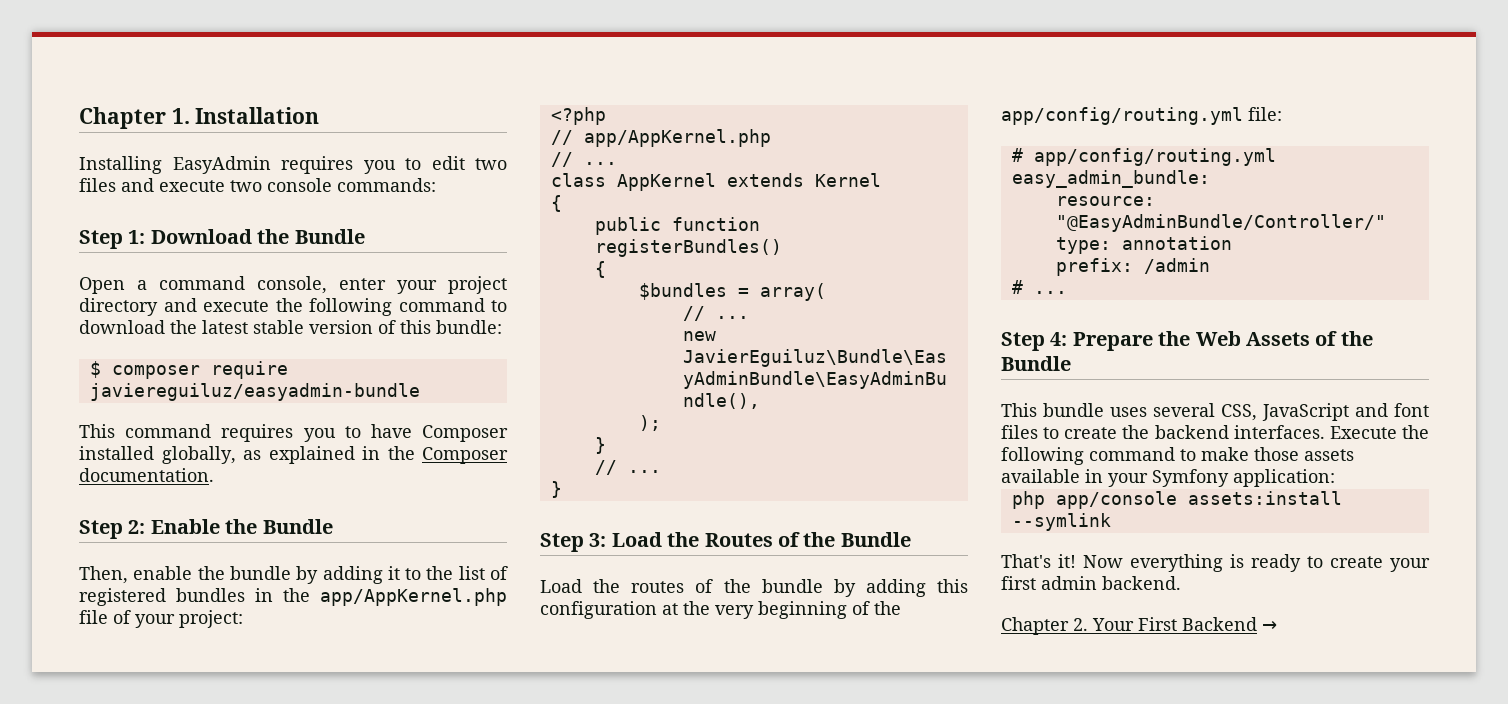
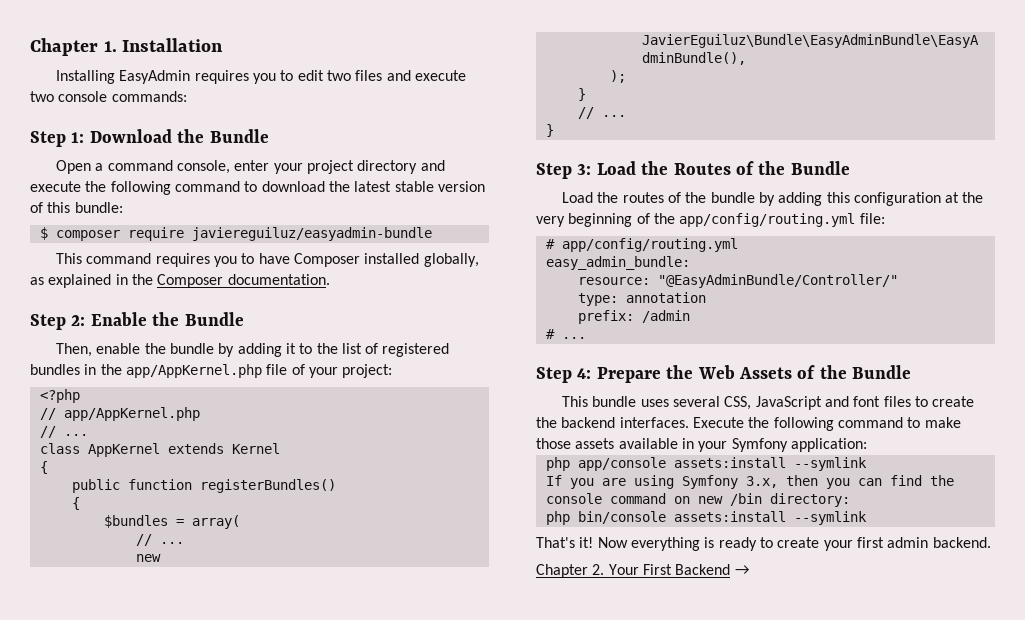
(1111, 522) none -> [545,475,954,489] [545,493,850,507] [545,511,867,525] // If you are using Symfony 3.x, then you can find the console command on new /bin directory: // php bin/console assets:install --symlink

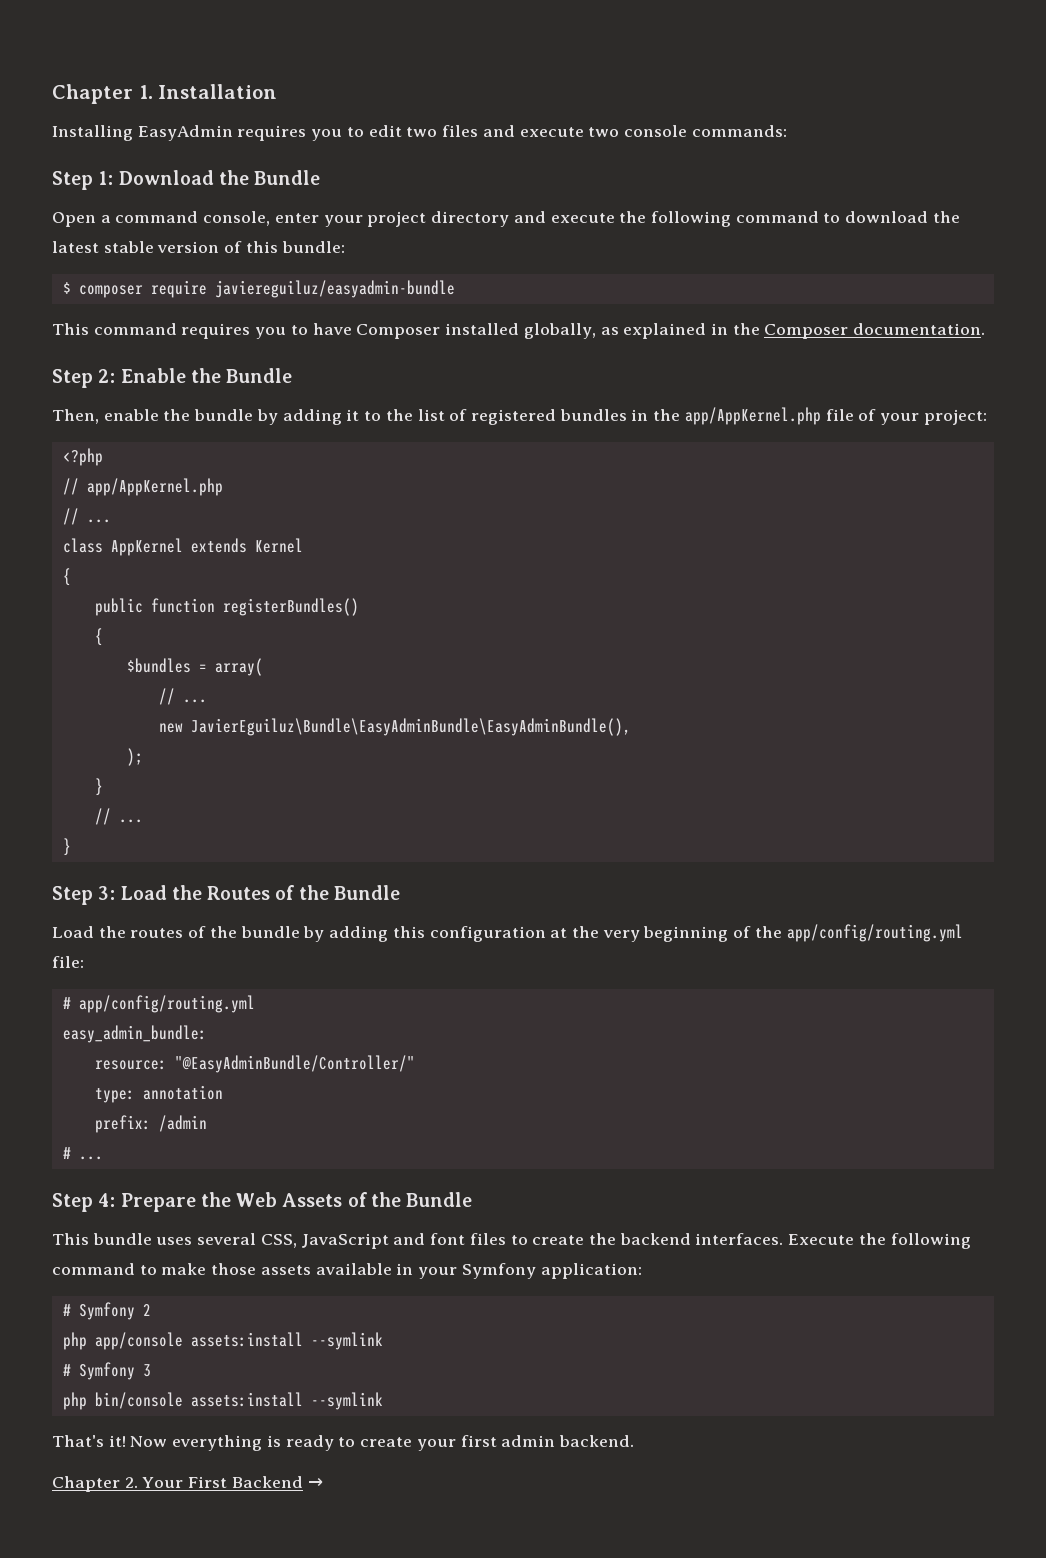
(867, 445) none -> [62,1302,151,1320] // # Symfony 2
[545,475,954,489] [545,493,850,507] If you are using Symfony 3.x, then you can find the console command on new /bin directory: -> [62,1362,151,1380] # Symfony 3

